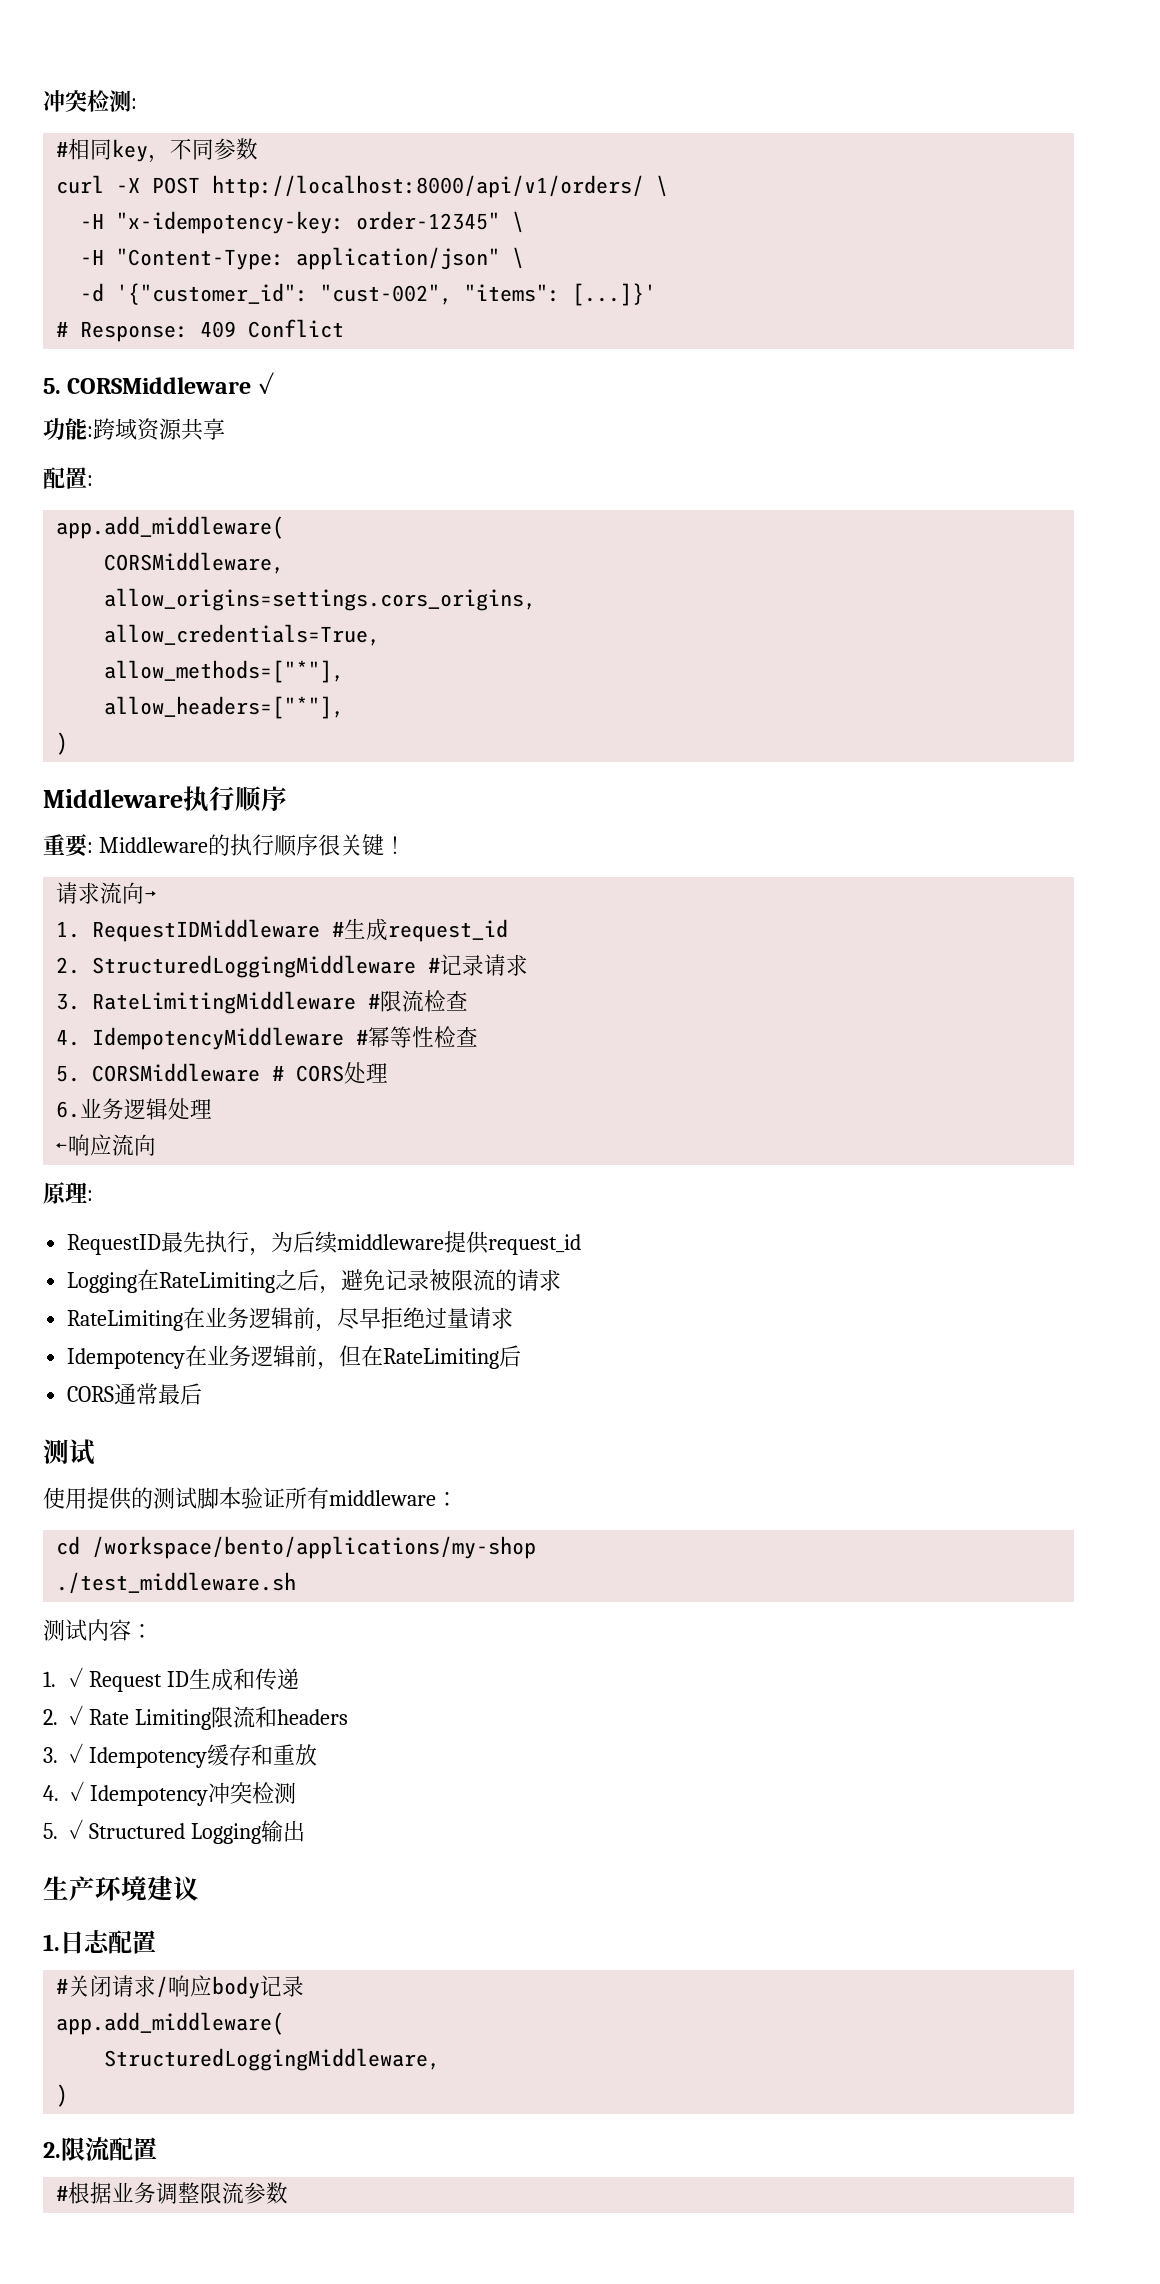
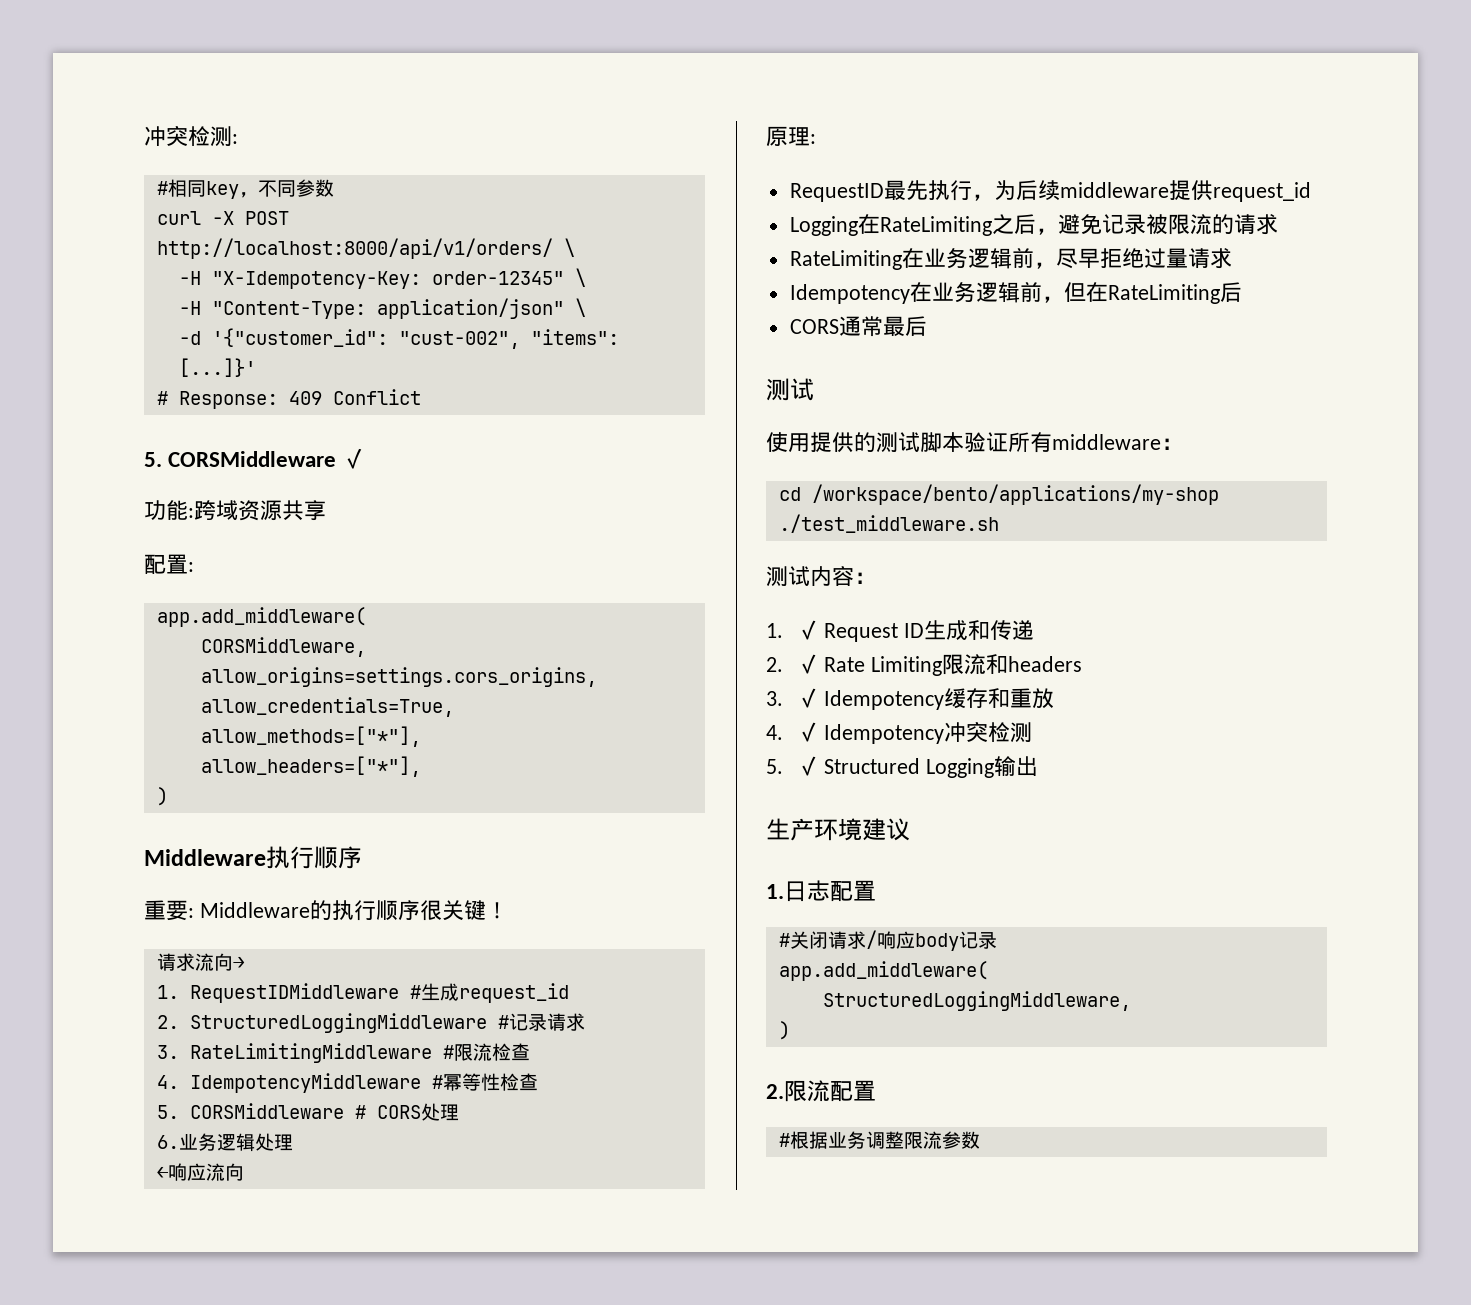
[116,211,345,234] "x-idempotency-key: -> [211,271,421,289] "X-Idempotency-Key:

